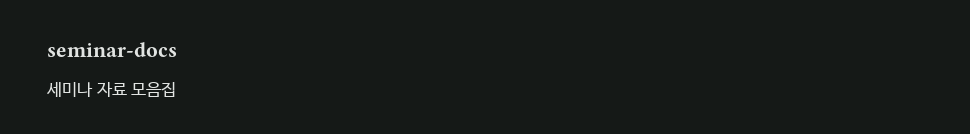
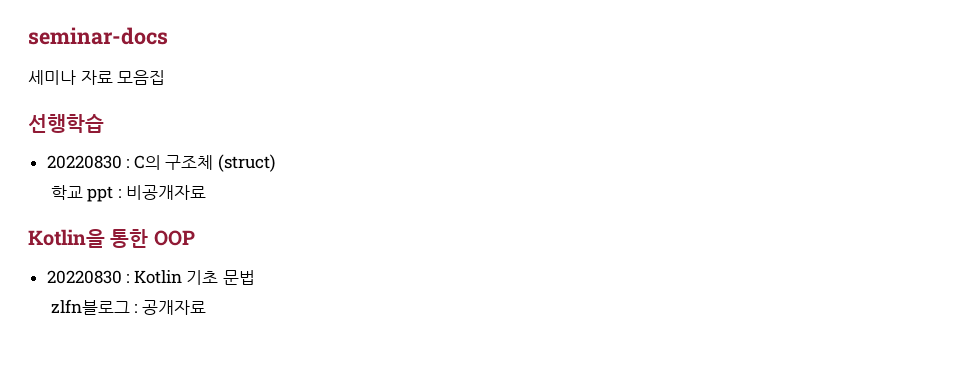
(177, 89) none -> [28,114,104,133] [46,154,276,172] [50,185,206,202] [28,229,195,248] [46,270,256,285] [50,299,206,315] // 선행학습 // 20220830 : C의 구조체 (struct) // 학교 ppt : 비공개자료 // Kotlin을 통한 OOP // 20220830 : Kotlin 기초 문법 // zlfn블로그 : 공개자료

